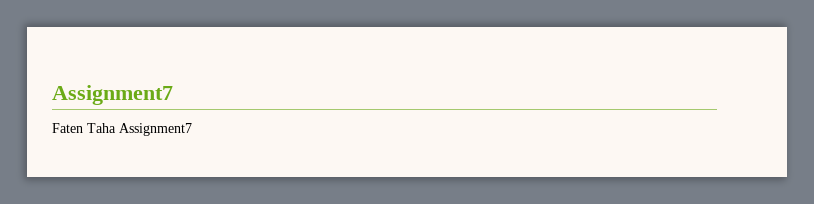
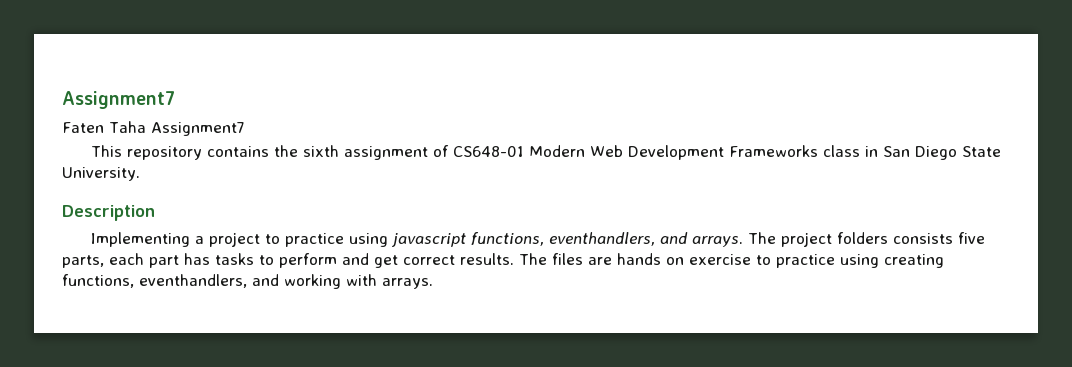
(192, 129) none -> [90,145,1001,160] [62,167,140,181] [62,205,155,221] [90,232,985,247] [62,253,944,268] [62,274,433,289] // This repository contains the sixth assignment of CS648-01 Modern Web Development Frameworks class in San Diego State University. // Description // Implementing a project to practice using javascript functions, eventhandlers, and arrays. The project folders consists five parts, each part has tasks to perform and get correct results. The files are hands on exercise to practice using creating functions, eventhandlers, and working with arrays.

